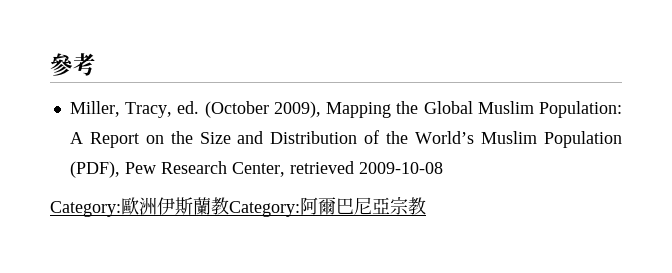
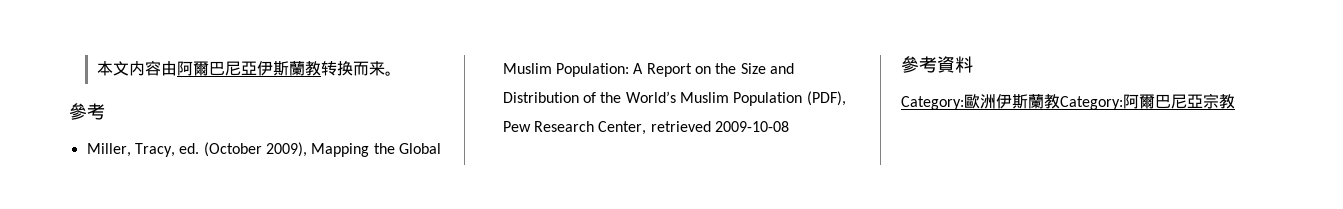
(50, 64) none -> [96,60,401,76] 本文内容由阿爾巴尼亞伊斯蘭教转换而来。 //
(443, 168) none -> [901,56,973,73] // 參考資料

